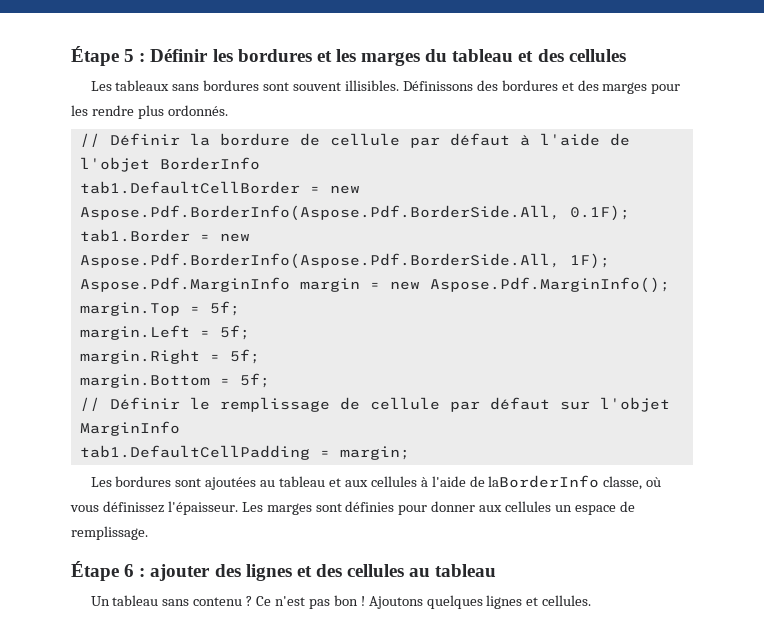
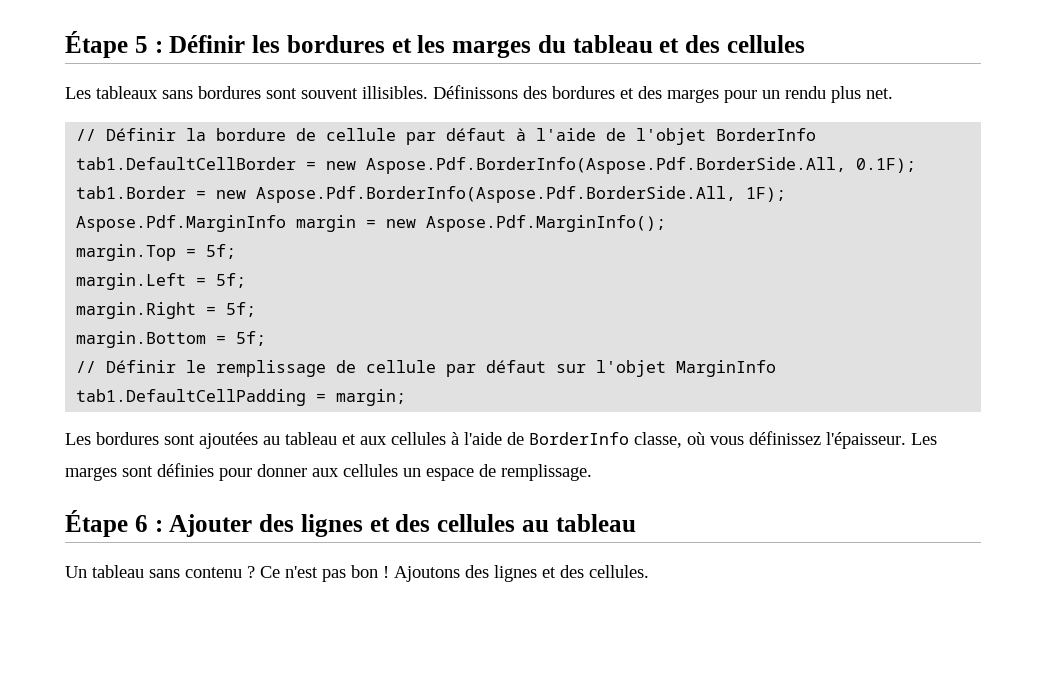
[71,105,228,119] les rendre plus ordonnés. -> [762,86,893,103] un rendu plus net.
[488,475,600,488] laBorderInfo -> [529,432,629,445] BorderInfo
[150,564,211,581] ajouter -> [169,514,253,537] Ajouter
[426,595,539,609] quelques lignes et -> [465,565,584,582] des lignes et des

